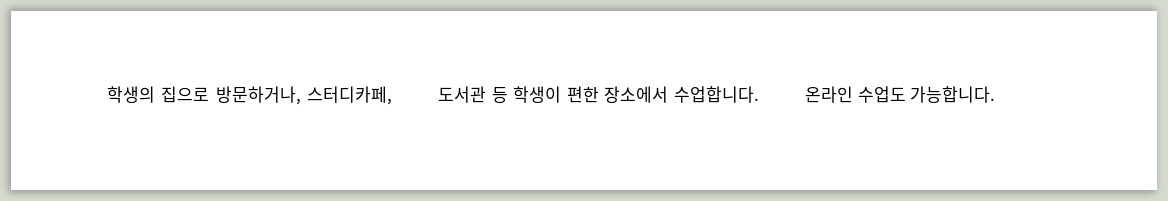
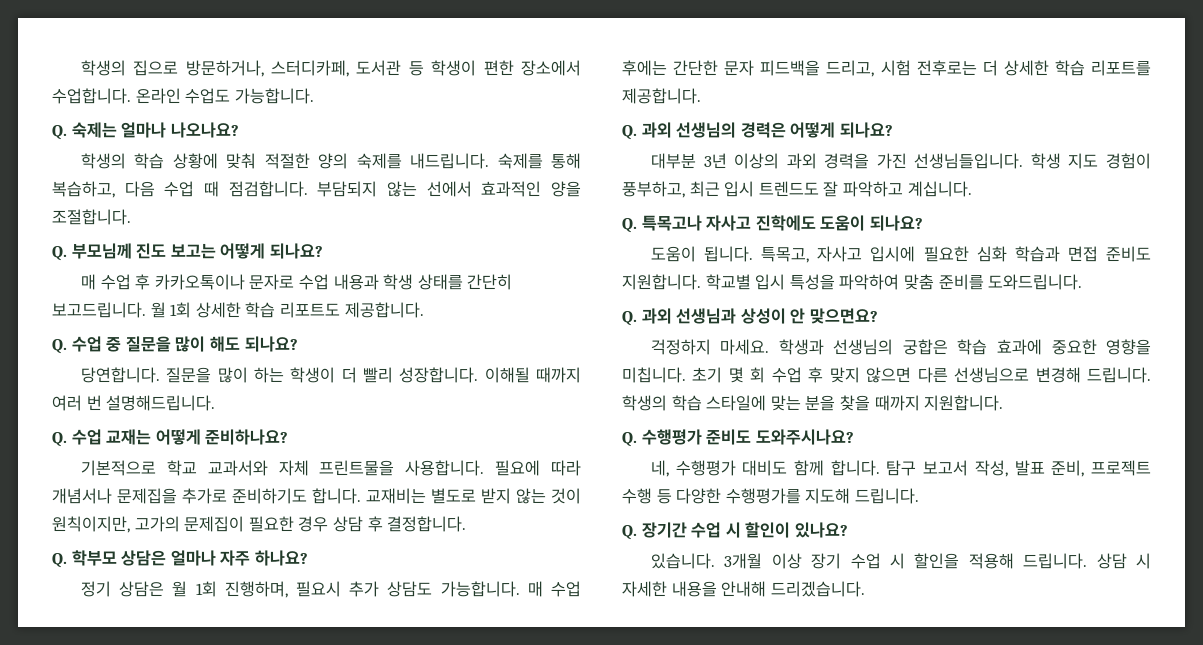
(996, 94) none -> [52,122,239,140] [80,153,581,169] [52,181,581,198] [52,209,131,225] [52,243,323,261] [80,274,513,290] [52,302,424,318] [52,336,298,354] [80,367,582,383] [52,395,216,411] [52,429,289,447] [80,460,581,476] [52,488,581,504] [52,516,467,533] [52,550,308,568] [80,581,581,598] [622,60,1151,77] [622,88,701,104] [622,122,893,140] [650,153,1151,169] [622,181,972,198] [622,215,923,233] [650,246,1151,263] [622,274,1083,290] [622,308,878,326] [650,339,1151,355] [622,367,1151,383] [622,395,1004,411] [622,429,854,447] [650,460,1151,477] [622,488,919,504] [622,522,848,540] [650,553,1151,569] [622,581,865,597] // Q. 숙제는 얼마나 나오나요? // 학생의 학습 상황에 맞춰 적절한 양의 숙제를 내드립니다. 숙제를 통해 복습하고, 다음 수업 때 점검합니다. 부담되지 않는 선에서 효과적인 양을 조절합니다. // Q. 부모님께 진도 보고는 어떻게 되나요? // 매 수업 후 카카오톡이나 문자로 수업 내용과 학생 상태를 간단히 보고드립니다. 월 1회 상세한 학습 리포트도 제공합니다. // Q. 수업 중 질문을 많이 해도 되나요? // 당연합니다. 질문을 많이 하는 학생이 더 빨리 성장합니다. 이해될 때까지 여러 번 설명해드립니다. // Q. 수업 교재는 어떻게 준비하나요? // 기본적으로 학교 교과서와 자체 프린트물을 사용합니다. 필요에 따라 개념서나 문제집을 추가로 준비하기도 합니다. 교재비는 별도로 받지 않는 것이 원칙이지만, 고가의 문제집이 필요한 경우 상담 후 결정합니다. // Q. 학부모 상담은 얼마나 자주 하나요? // 정기 상담은 월 1회 진행하며, 필요시 추가 상담도 가능합니다. 매 수업 후에는 간단한 문자 피드백을 드리고, 시험 전후로는 더 상세한 학습 리포트를 제공합니다. // Q. 과외 선생님의 경력은 어떻게 되나요? // 대부분 3년 이상의 과외 경력을 가진 선생님들입니다. 학생 지도 경험이 풍부하고, 최근 입시 트렌드도 잘 파악하고 계십니다. // Q. 특목고나 자사고 진학에도 도움이 되나요? // 도움이 됩니다. 특목고, 자사고 입시에 필요한 심화 학습과 면접 준비도 지원합니다. 학교별 입시 특성을 파악하여 맞춤 준비를 도와드립니다. // Q. 과외 선생님과 상성이 안 맞으면요? // 걱정하지 마세요. 학생과 선생님의 궁합은 학습 효과에 중요한 영향을 미칩니다. 초기 몇 회 수업 후 맞지 않으면 다른 선생님으로 변경해 드립니다. 학생의 학습 스타일에 맞는 분을 찾을 때까지 지원합니다. // Q. 수행평가 준비도 도와주시나요? // 네, 수행평가 대비도 함께 합니다. 탐구 보고서 작성, 발표 준비, 프로젝트 수행 등 다양한 수행평가를 지도해 드립니다. // Q. 장기간 수업 시 할인이 있나요? // 있습니다. 3개월 이상 장기 수업 시 할인을 적용해 드립니다. 상담 시 자세한 내용을 안내해 드리겠습니다.

